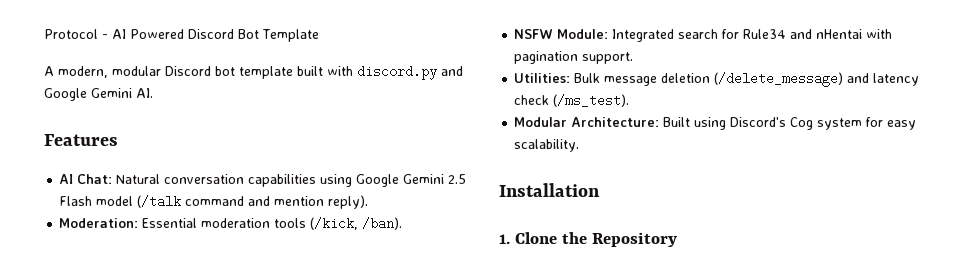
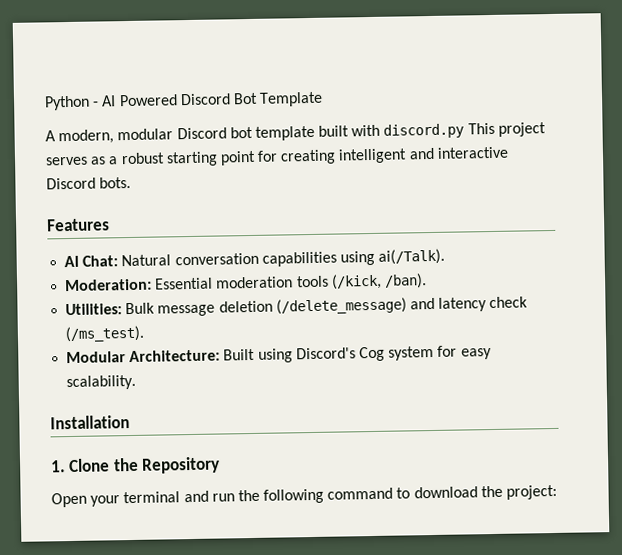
[44,29,98,39] Protocol -> [44,95,90,111] Python
[441,66,463,76] [44,88,153,101] and Google Gemini AI. -> [467,122,546,137] [45,146,509,167] [46,176,132,190] This project serves as a robust starting point for creating intelligent and interactive Discord bots.
[356,174,467,187] [59,195,369,209] Google Gemini 2.5 Flash model (/talk command and mention reply). -> [378,248,446,265] ai(/Talk).
[514,29,893,42] [514,51,634,64] // NSFW Module: Integrated search for Rule34 and nHentai with pagination support. -> (427, 281) none
(677, 239) none -> [51,484,558,508] // Open your terminal and run the following command to download the project:

